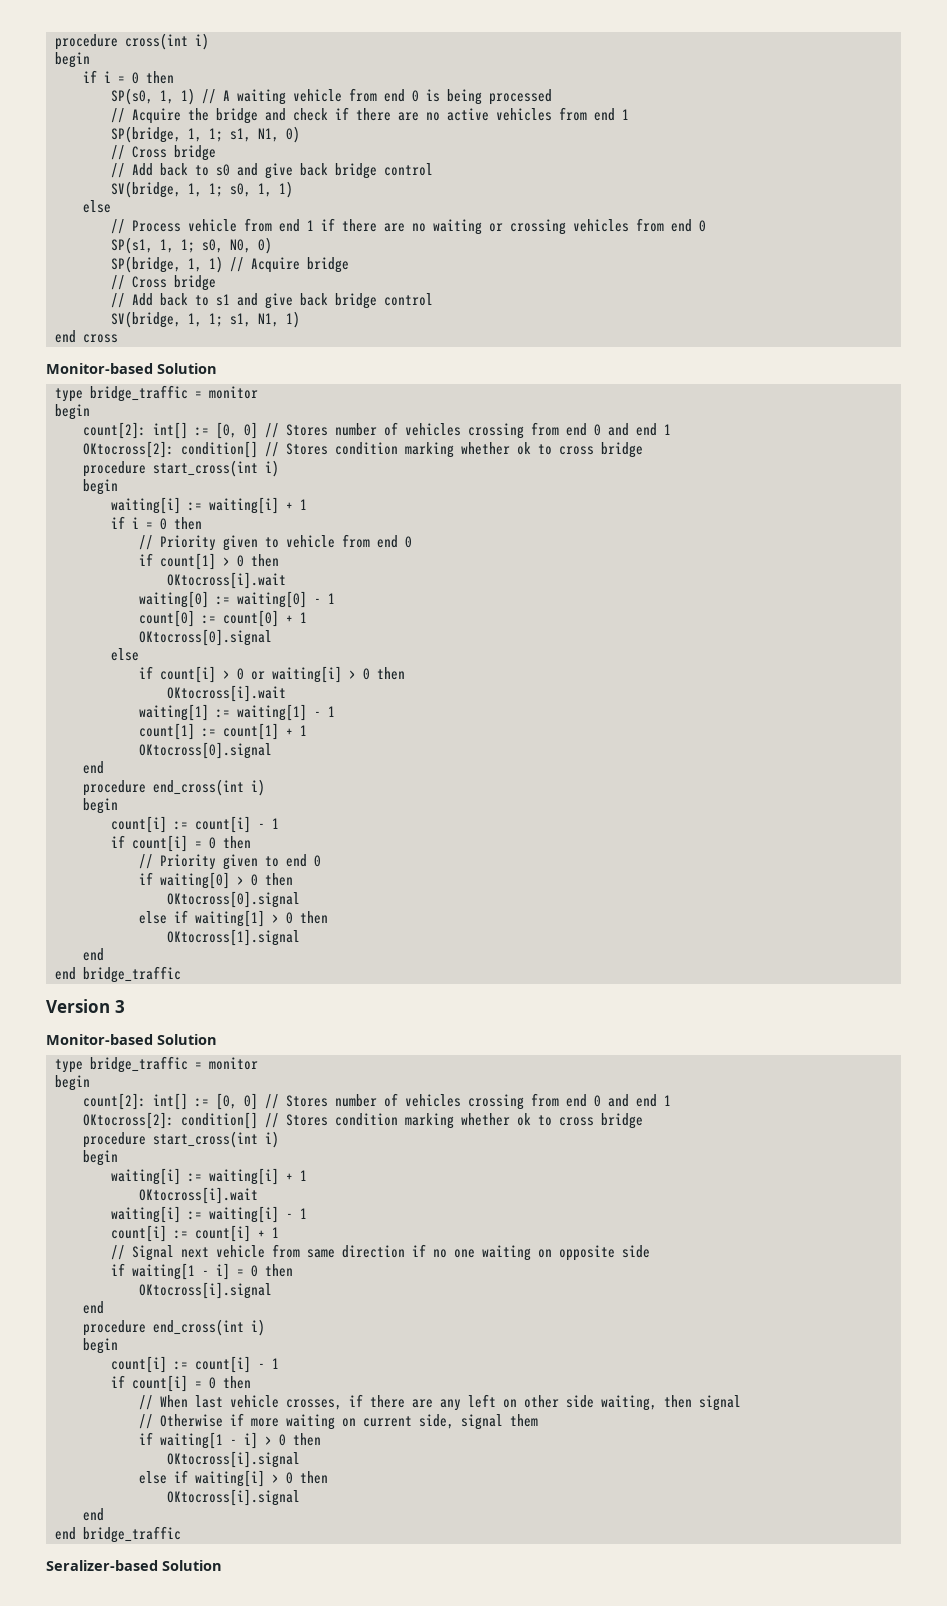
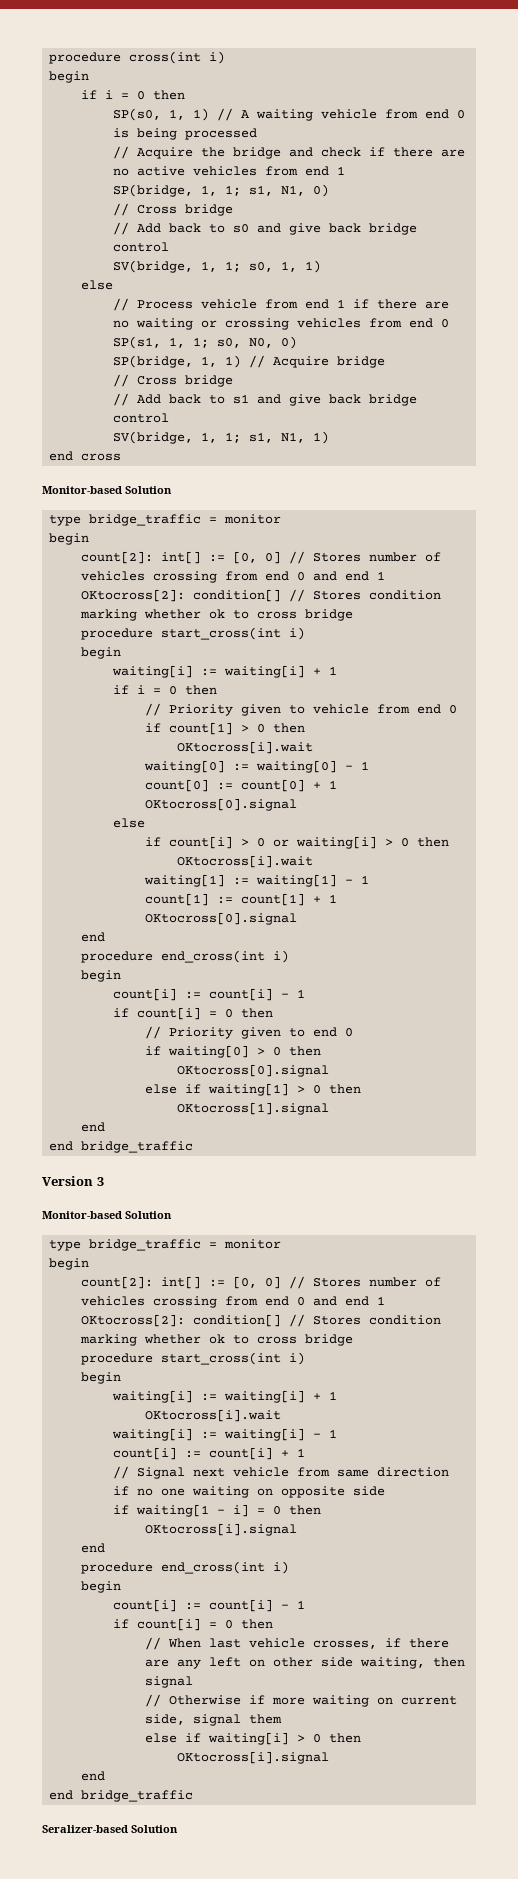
[138,1432,321,1449] [166,1451,300,1468] // if waiting[1 - i] > 0 then // OKtocross[i].signal -> (282, 1719) none

